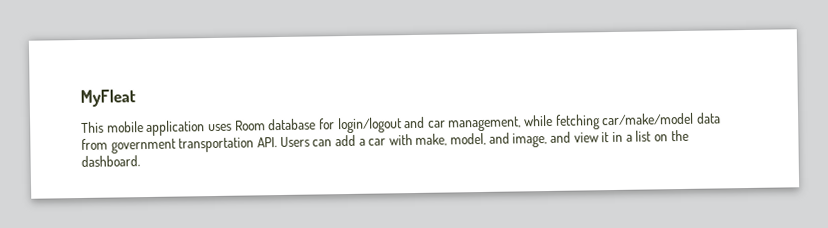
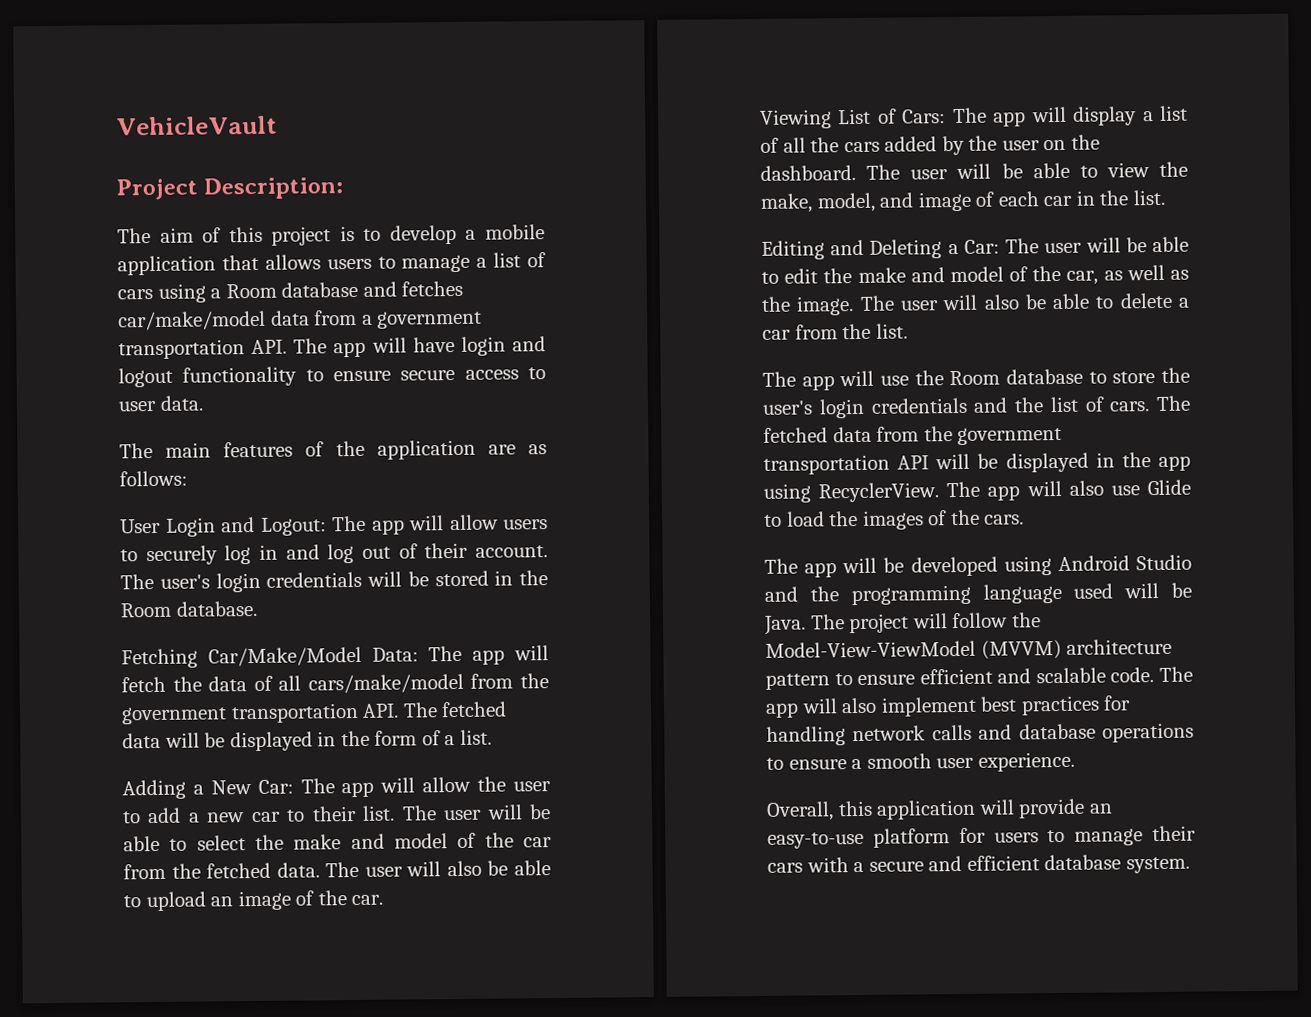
[80,89,136,107] [81,114,600,137] MyFleat // This mobile application uses Room database for login/logout and car management, while fetching -> [116,115,277,136] [116,177,344,201] [117,224,545,246] [117,252,546,276] [117,280,464,303] VehicleVault // Project Description: // The aim of this project is to develop a mobile application that allows users to manage a list of cars using a Room database and fetches
[110,129,689,154] [81,155,140,167] government transportation API. Users can add a car with make, model, and image, and view it in a list on the dashboard. -> [361,310,483,329] [118,336,546,360] [118,366,546,388] [118,395,204,412] [119,439,547,460] [119,470,188,487] [120,514,548,537] [120,542,548,566] [120,570,548,593] [120,600,258,618] [121,645,549,669] [121,673,549,694] [121,701,508,725] [122,729,492,752] [122,776,551,800] [122,804,551,824] [123,832,552,852] [123,860,551,880] [123,890,384,912] [760,105,1188,129] [760,134,1100,156] [760,161,1188,181] [760,189,1166,213] [761,236,1189,260] [761,264,1189,285] [761,292,1190,316] [762,323,908,340] [762,367,1190,391] [762,395,1191,419] [763,426,1063,445] [763,452,1191,475] [763,479,1191,503] [764,509,1025,530] [764,554,1192,578] [764,582,1192,606] [764,612,1041,635] [765,638,1173,660] [765,666,1193,690] [765,695,1132,718] [766,722,1194,746] [766,751,1075,772] [766,798,1113,821] [767,825,1196,849] [767,854,1190,874] a government transportation API. The app will have login and logout functionality to ensure secure access to user data. // The main features of the application are as follows: // User Login and Logout: The app will allow users to securely log in and log out of their account. The user's login credentials will be stored in the Room database. // Fetching Car/Make/Model Data: The app will fetch the data of all cars/make/model from the government transportation API. The fetched data will be displayed in the form of a list. // Adding a New Car: The app will allow the user to add a new car to their list. The user will be able to select the make and model of the car from the fetched data. The user will also be able to upload an image of the car. // Viewing List of Cars: The app will display a list of all the cars added by the user on the dashboard. The user will be able to view the make, model, and image of each car in the list. // Editing and Deleting a Car: The user will be able to edit the make and model of the car, as well as the image. The user will also be able to delete a car from the list. // The app will use the Room database to store the user's login credentials and the list of cars. The fetched data from the government transportation API will be displayed in the app using RecyclerView. The app will also use Glide to load the images of the cars. // The app will be developed using Android Studio and the programming language used will be Java. The project will follow the Model-View-ViewModel (MVVM) architecture pattern to ensure efficient and scalable code. The app will also implement best practices for handling network calls and database operations to ensure a smooth user experience. // Overall, this application will provide an easy-to-use platform for users to manage their cars with a secure and efficient database system.

